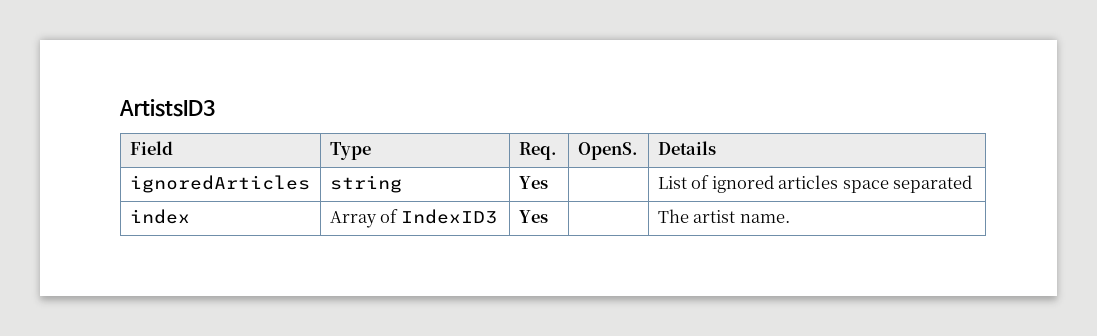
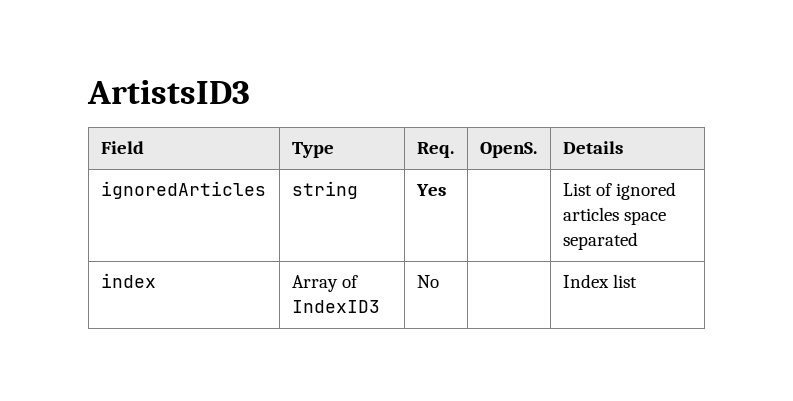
[518,210,548,223] [657,209,790,223] Yes | | The artist name. -> [416,275,439,288] [562,274,637,288] No | | Index list

